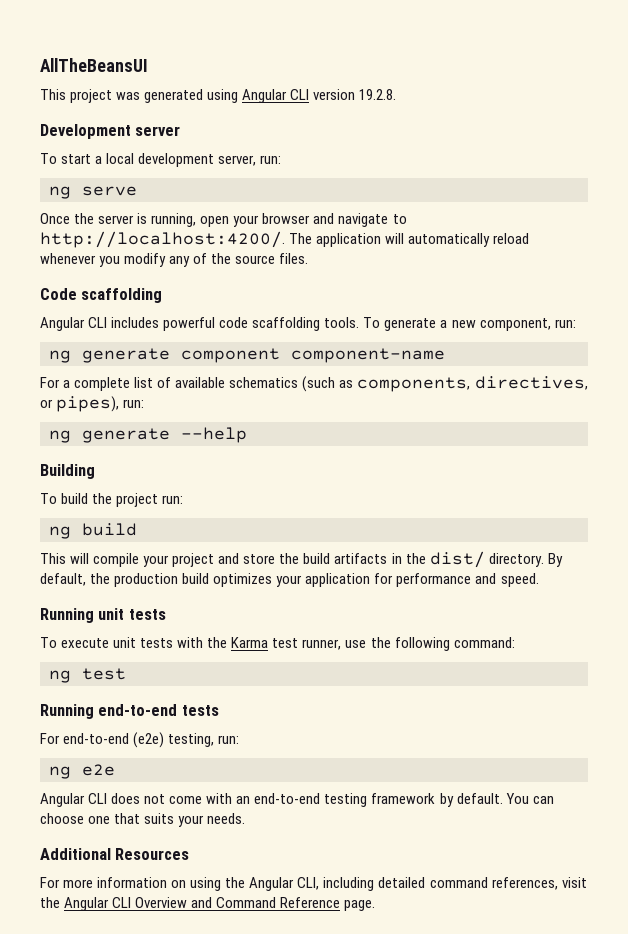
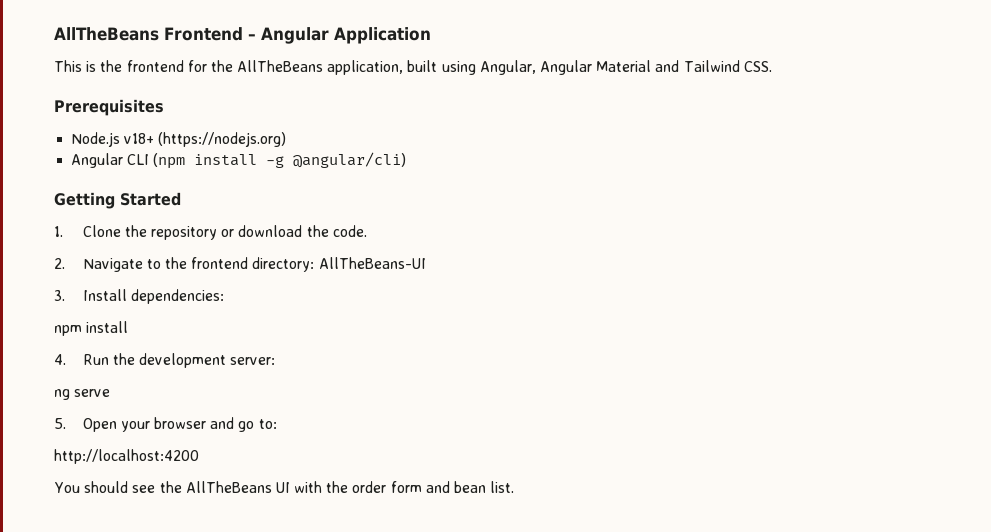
[40,58,148,72] [40,89,397,103] [40,124,181,139] [40,153,282,167] [49,186,137,199] [40,213,407,227] [40,231,530,248] [40,253,309,267] [40,288,163,303] [40,317,576,331] [49,348,445,363] [40,376,588,392] [40,396,145,412] [49,427,247,443] [40,464,95,479] [40,493,184,507] [49,523,137,539] [40,551,563,568] [40,573,539,587] [40,608,166,623] [40,637,515,651] [49,668,126,683] [40,704,219,719] [40,732,240,748] [49,764,115,779] [40,793,554,807] [40,813,246,827] [40,848,190,860] [40,877,587,891] [40,897,376,911] AllTheBeansUI // This project was generated using Angular CLI version 19.2.8. // Development server // To start a local development server, run: // ng serve // Once the server is running, open your browser and navigate to http://localhost:4200/. The application will automatically reload whenever you modify any of the source files. // Code scaffolding // Angular CLI includes powerful code scaffolding tools. To generate a new component, run: // ng generate component component-name // For a complete list of available schematics (such as components, directives, or pipes), run: // ng generate --help // Building // To build the project run: // ng build // This will compile your project and store the build artifacts in the dist/ directory. By default, the production build optimizes your application for performance and speed. // Running unit tests // To execute unit tests with the Karma test runner, use the following command: // ng test // Running end-to-end tests // For end-to-end (e2e) testing, run: // ng e2e // Angular CLI does not come with an end-to-end testing framework by default. You can choose one that suits your needs. // Additional Resources // For more information on using the Angular CLI, including detailed command references, visit the Angular CLI Overview and Command Reference page. -> [54,27,431,44] [54,60,772,75] [54,99,164,116] [71,132,287,147] [71,152,407,169] [54,192,181,209] [54,225,367,240] [54,257,426,272] [54,289,224,304] [54,321,129,336] [54,353,276,368] [54,389,111,400] [54,417,277,432] [54,449,199,464] [54,481,515,493] AllTheBeans Frontend – Angular Application // This is the frontend for the AllTheBeans application, built using Angular, Angular Material and Tailwind CSS. // Prerequisites // Node.js v18+ (https://nodejs.org) // Angular CLI (npm install -g @angular/cli) // Getting Started // 1. Clone the repository or download the code. // 2. Navigate to the frontend directory: AllTheBeans-UI // 3. Install dependencies: // npm install // 4. Run the development server: // ng serve // 5. Open your browser and go to: // http://localhost:4200 // You should see the AllTheBeans UI with the order form and bean list.

